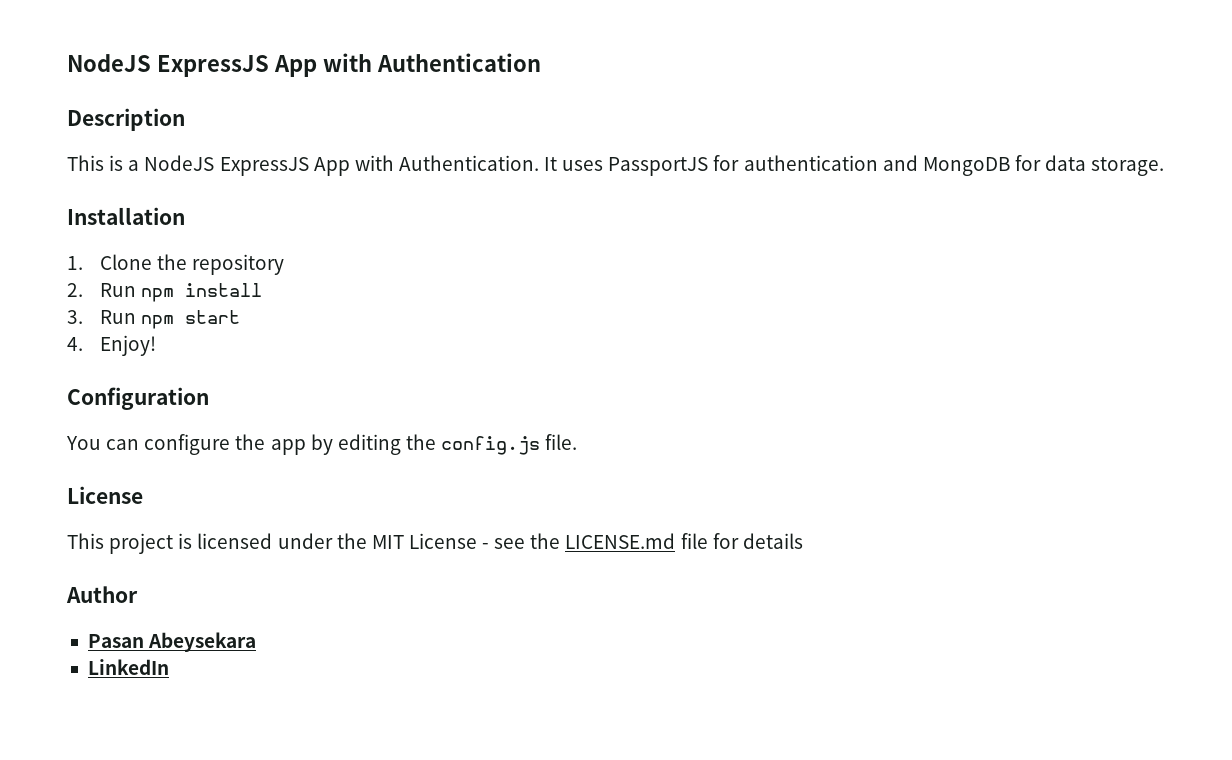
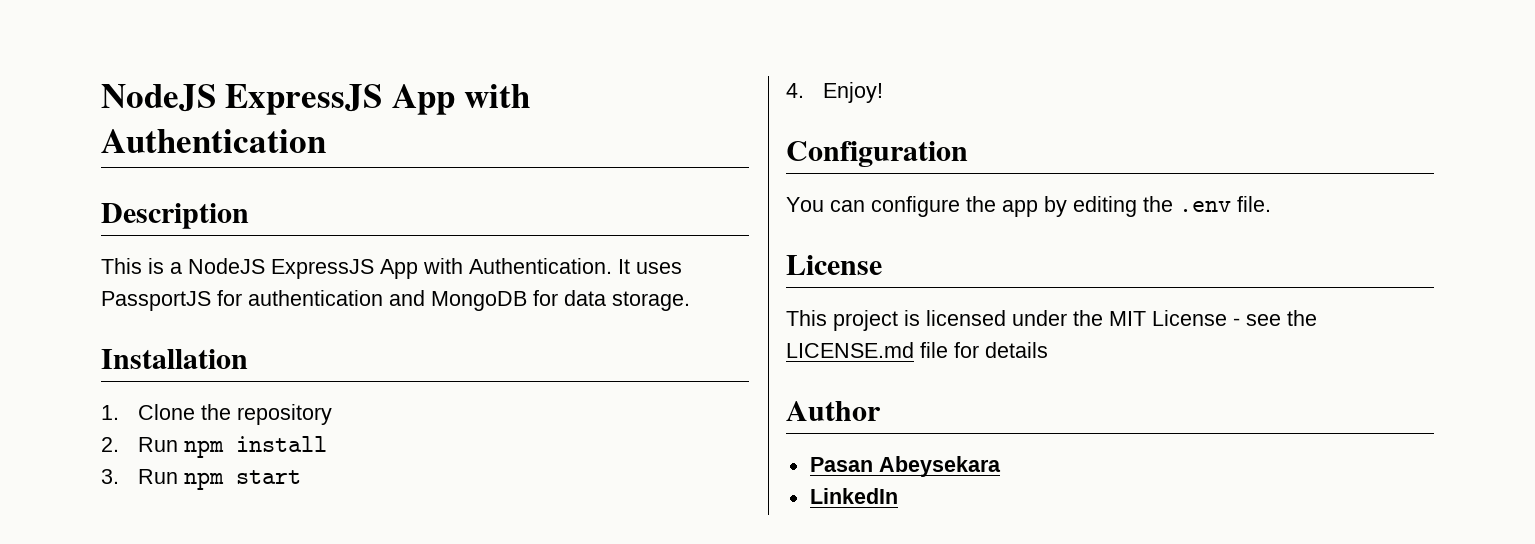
[441,436,541,455] config.js -> [1179,201,1231,212] .env

